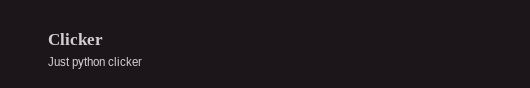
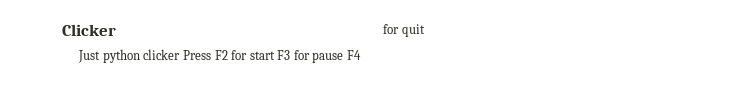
(143, 61) none -> [183,50,361,63] [383,24,425,37] Press F2 for start F3 for pause F4 for quit

